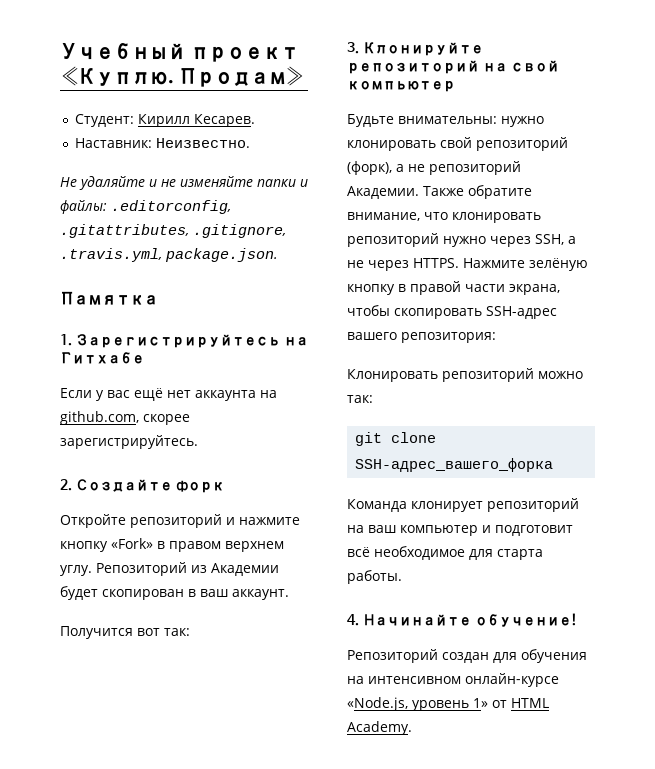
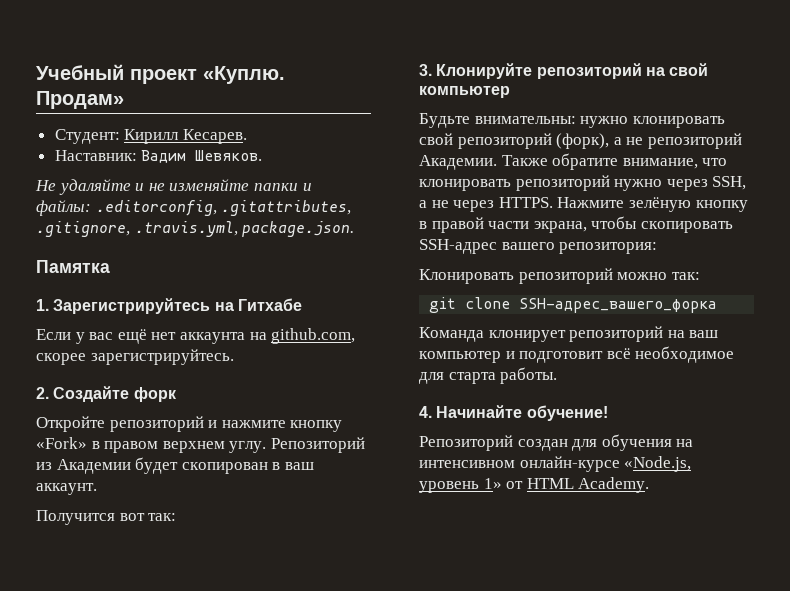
[156,138,251,148] Неизвестно. -> [141,150,263,163] Вадим Шевяков.

